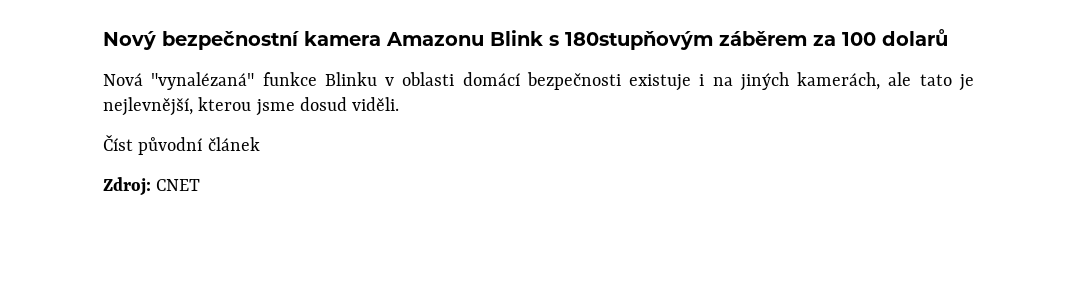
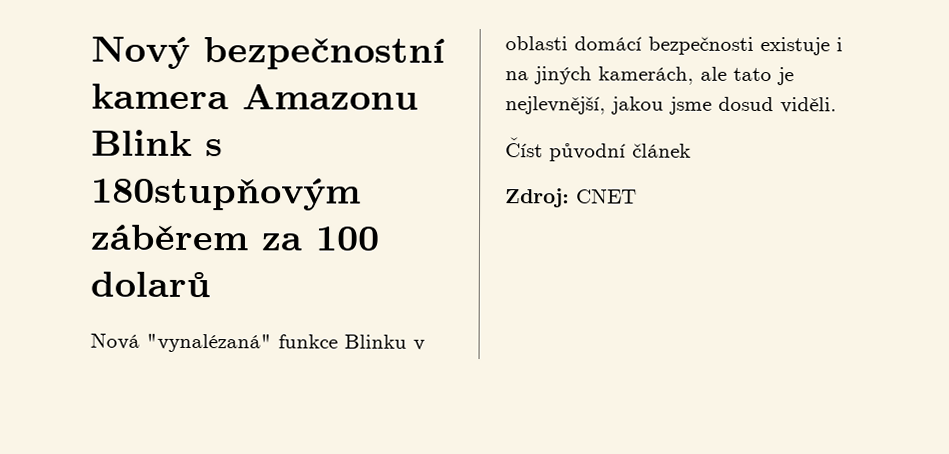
[198,97,252,111] kterou -> [611,96,664,115] jakou

